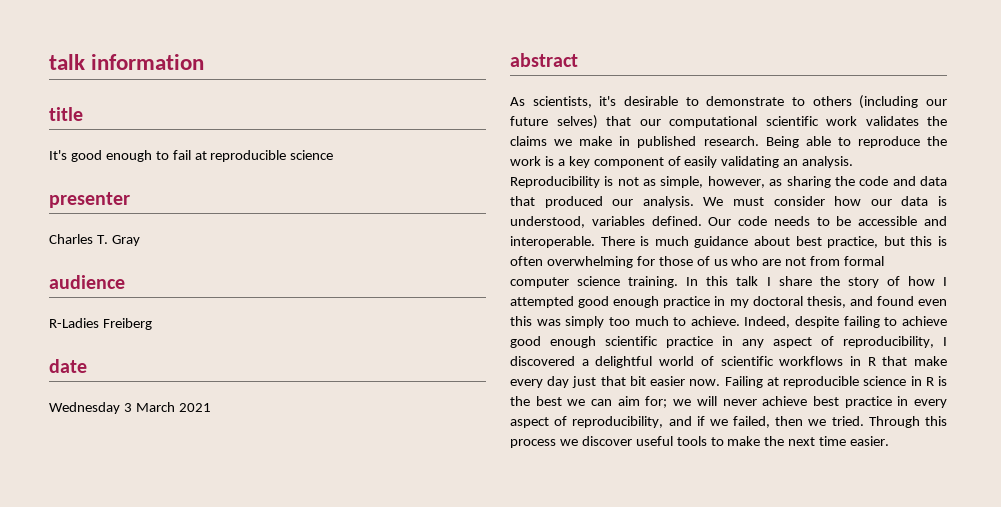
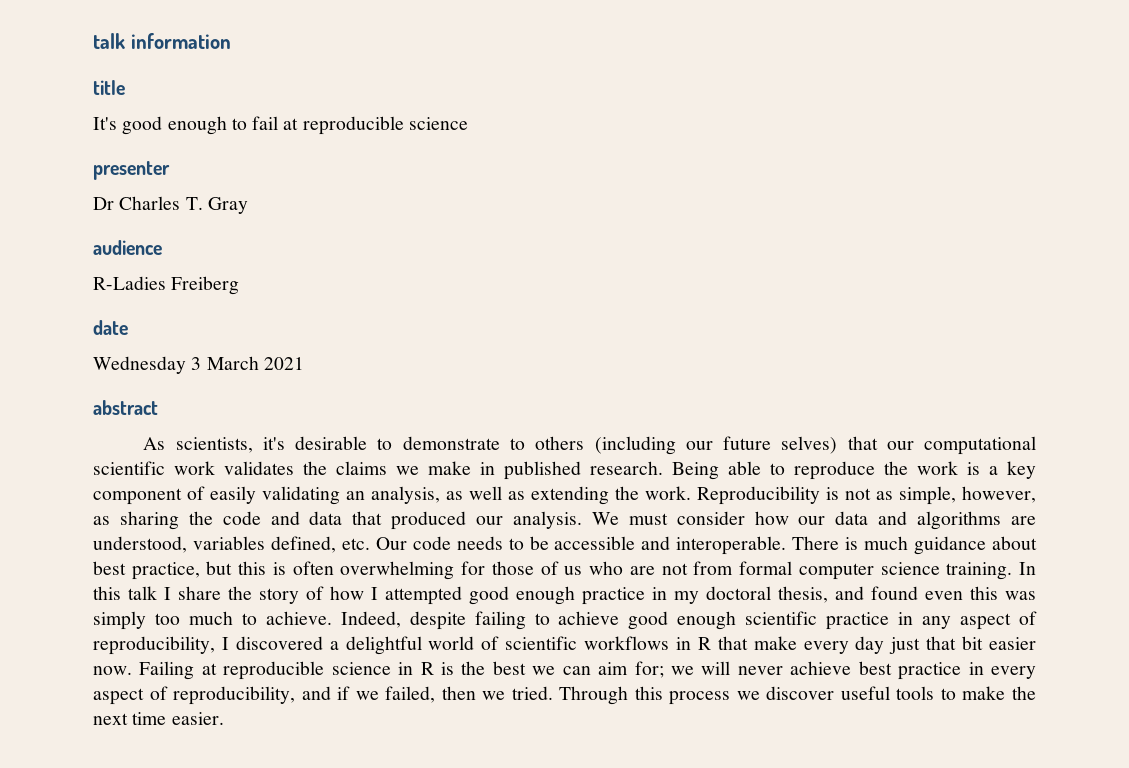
(130, 200) none -> [93,197,114,210] Dr
[802,156,854,168] analysis. -> [371,486,691,505] analysis, as well as extending the work.
[938,196,947,206] [510,216,702,228] is understood, variables defined. -> [878,511,1037,530] [93,536,370,553] and algorithms are understood, variables defined, etc.

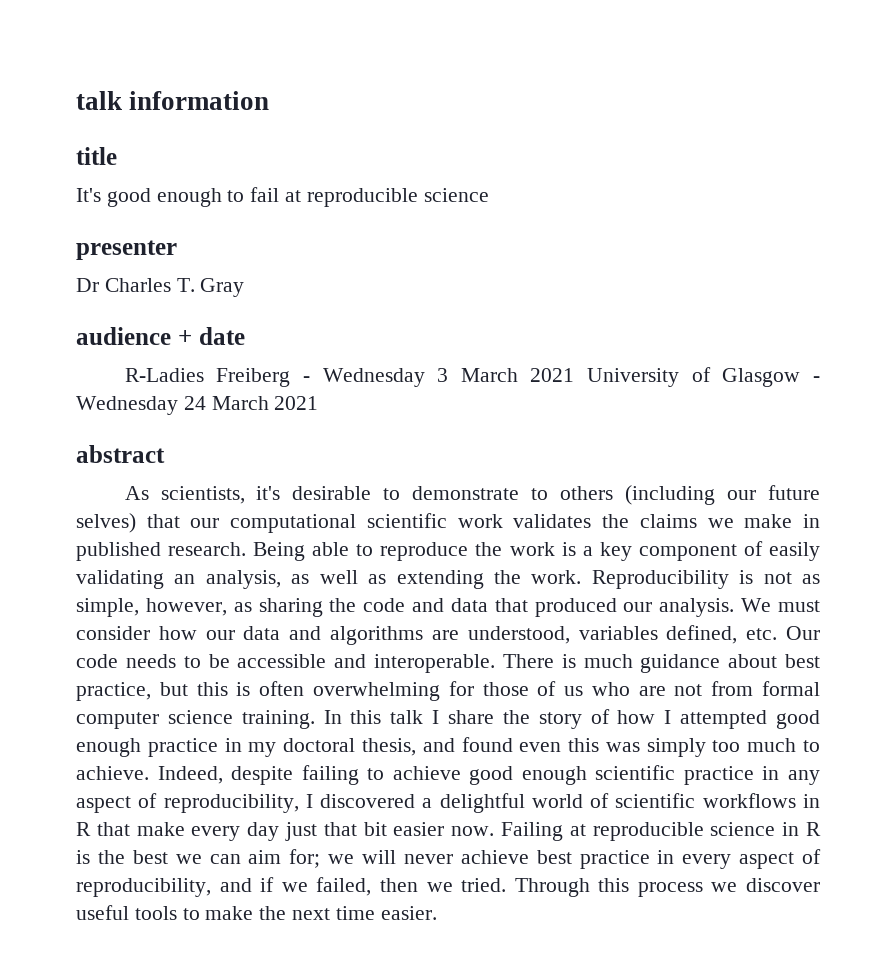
(162, 247) none -> [177,327,245,345] + date
[93,320,128,335] // date // -> [302,376,310,382] -
(304, 363) none -> [587,367,821,387] [76,396,319,415] University of Glasgow - Wednesday 24 March 2021

